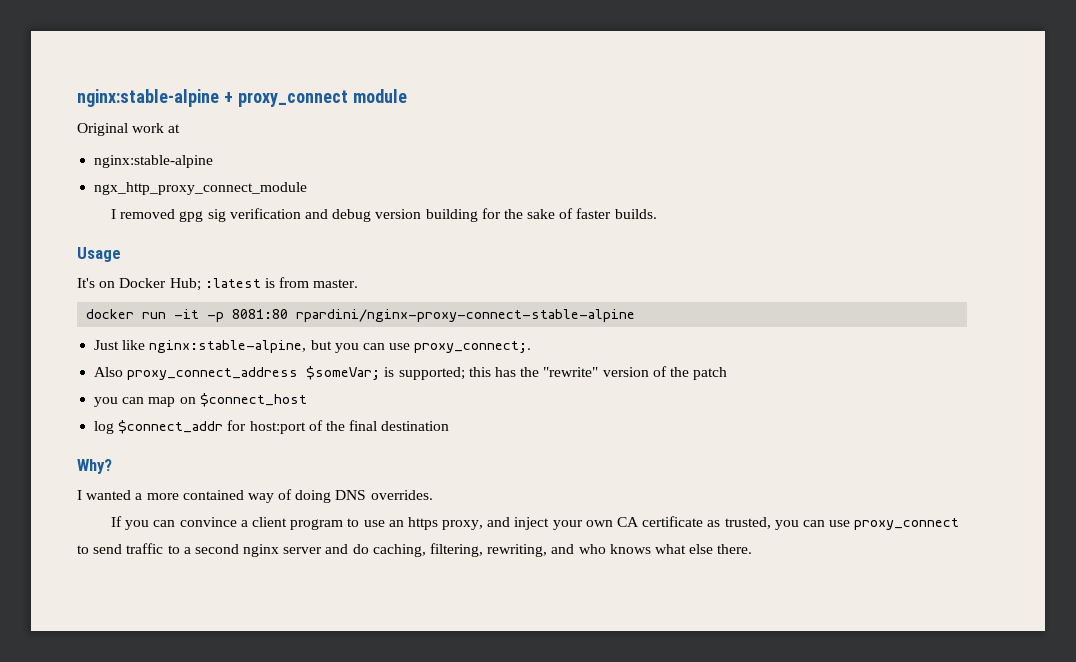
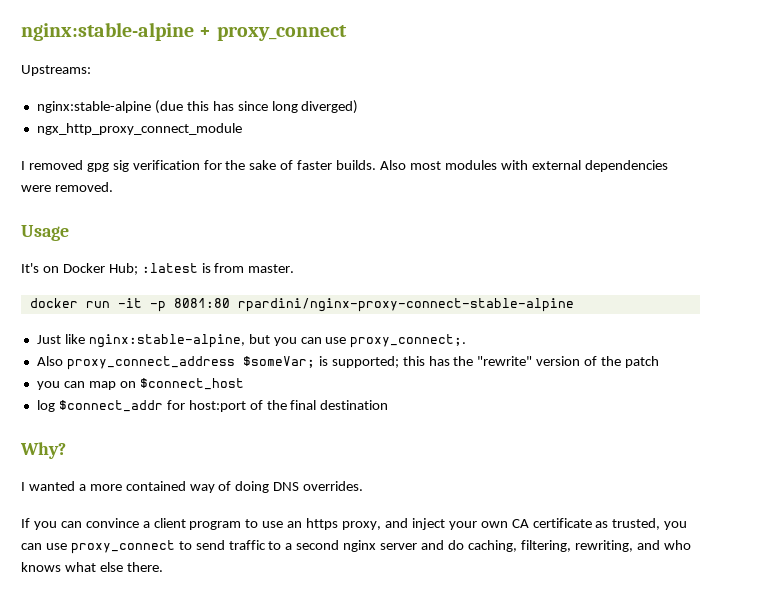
[352,89,407,103] [77,123,181,136] [94,155,214,168] module // Original work at // nginx:stable-alpine -> [21,65,91,76] [36,100,359,114] // Upstreams: // nginx:stable-alpine (due this has since long diverged)
[305,209,478,222] and debug version building -> (200, 165) none
(657, 214) none -> [380,160,668,172] [21,182,113,192] Also most modules with external dependencies were removed.

